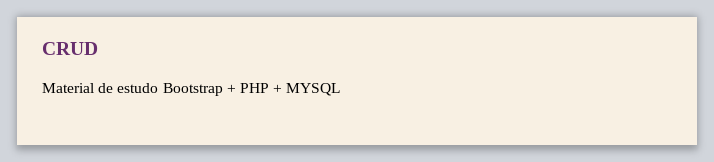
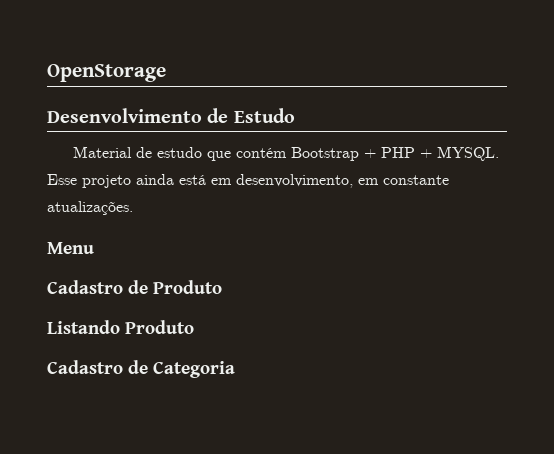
[42,42,98,55] CRUD -> [47,64,166,82] [47,108,295,123] OpenStorage // Desenvolvimento de Estudo
(159, 88) none -> [206,148,287,161] que contém
[286,83,341,96] MYSQL -> [436,146,499,161] [47,174,449,188] [47,201,133,215] [47,242,94,254] [47,280,222,294] [47,320,194,334] [47,360,235,378] MYSQL. Esse projeto ainda está em desenvolvimento, em constante atualizações. // Menu // Cadastro de Produto // Listando Produto // Cadastro de Categoria

